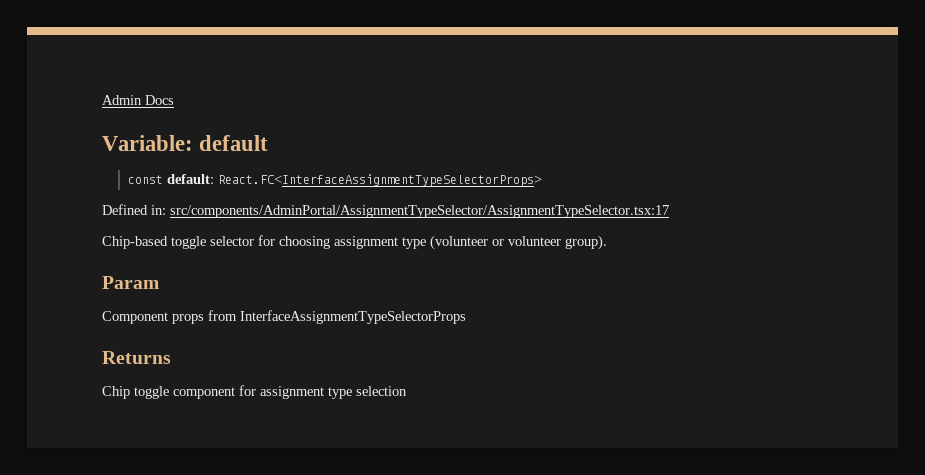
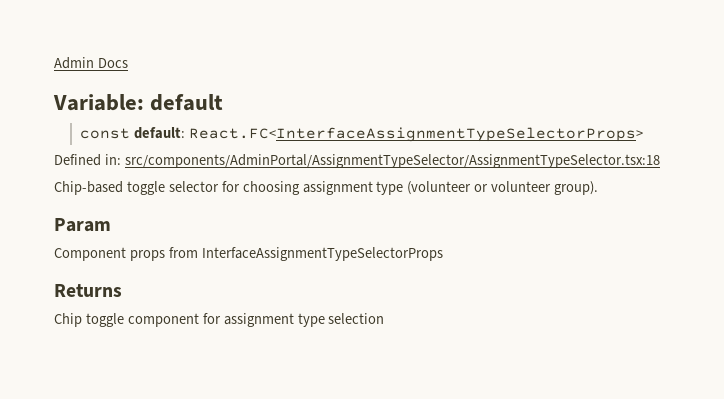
[170,205,669,218] src/components/AdminPortal/AssignmentTypeSelector/AssignmentTypeSelector.tsx:17 -> [124,154,660,168] src/components/AdminPortal/AssignmentTypeSelector/AssignmentTypeSelector.tsx:18

